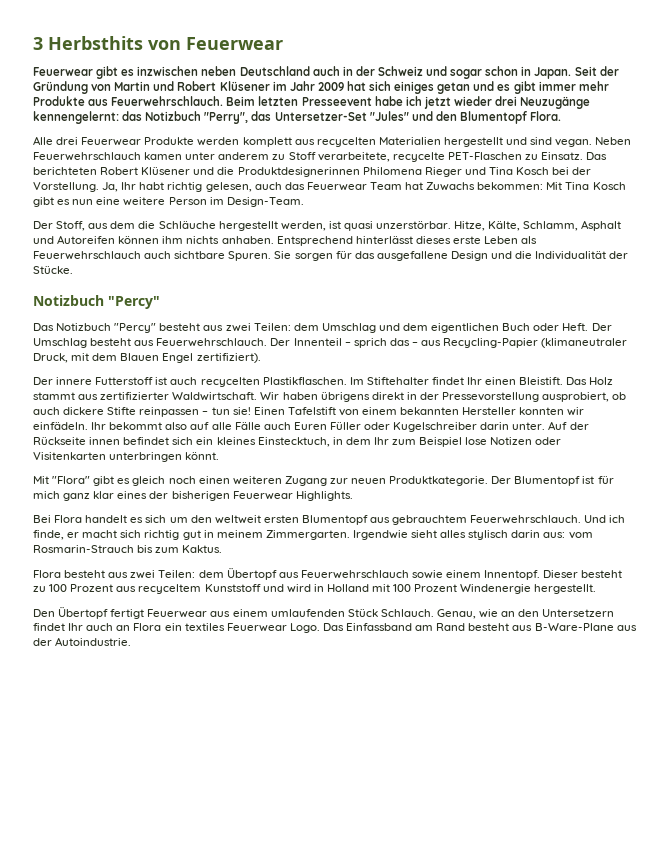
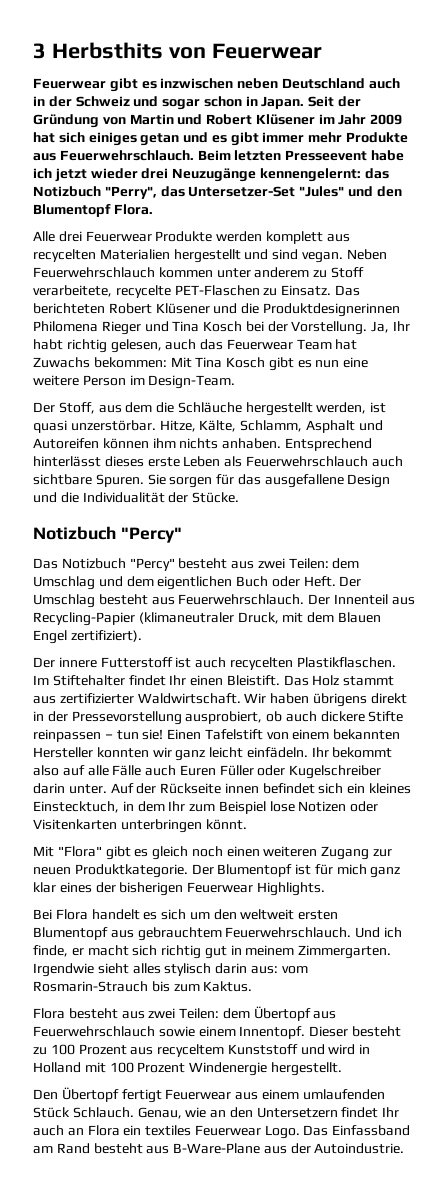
[144,152,183,160] kamen -> [158,267,213,278] kommen
[344,338,418,348] – sprich das – -> (388, 599) none
(585, 411) none -> [175,747,244,761] ganz leicht

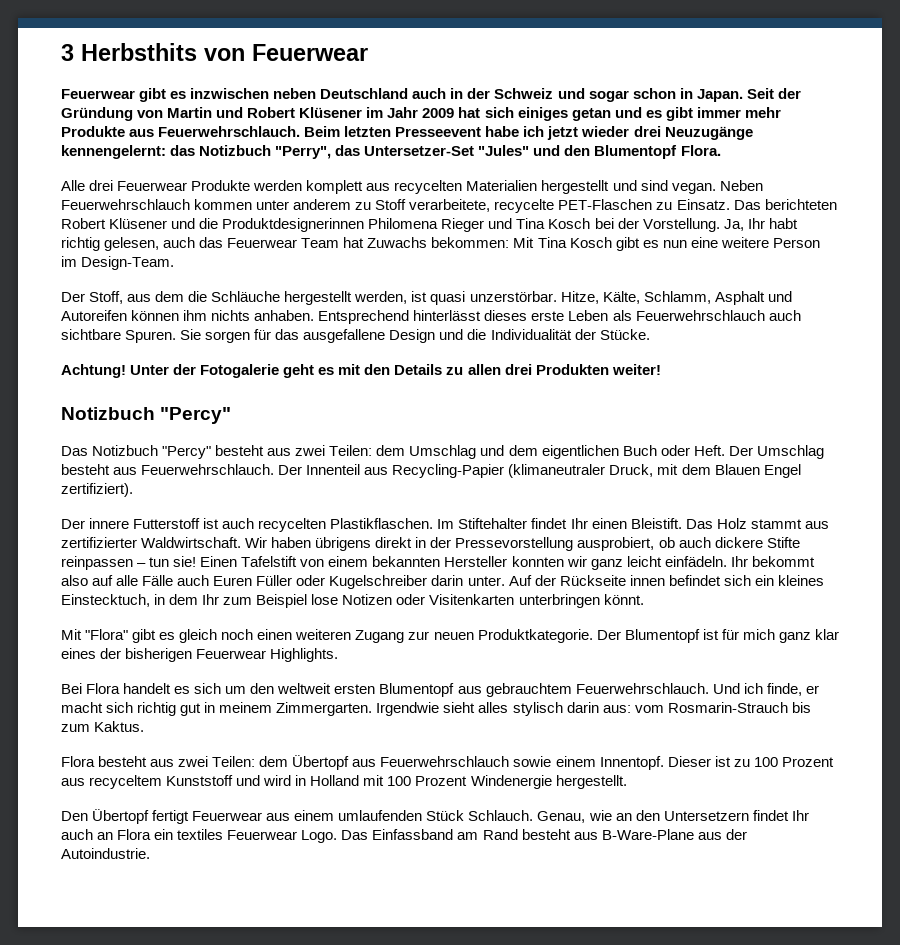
(240, 497) none -> [61,364,661,378] // Achtung! Unter der Fotogalerie geht es mit den Details zu allen drei Produkten weiter!
[351,1026,401,1037] besteht -> [714,756,731,767] ist

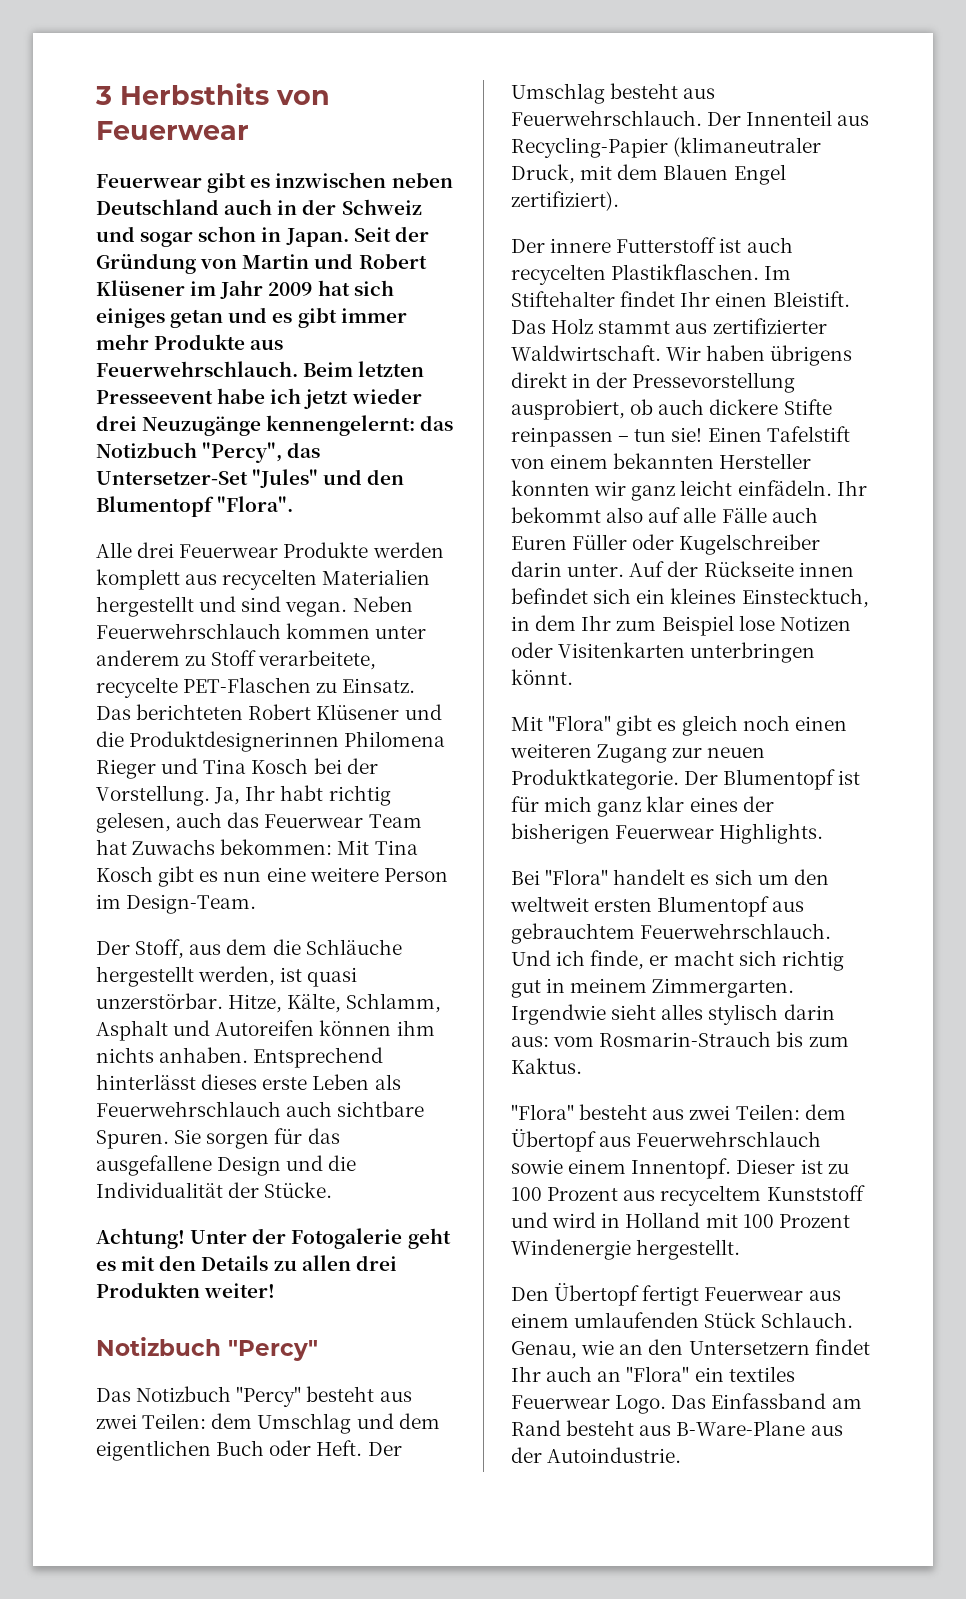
[275,146,332,159] "Perry", -> [202,442,283,463] "Percy",
[680,145,721,156] Flora. -> [217,496,294,512] "Flora".
[86,683,121,694] Flora -> [545,869,609,885] "Flora"
[61,756,95,767] Flora -> [511,1104,574,1120] "Flora"
[117,829,152,840] Flora -> [626,1366,690,1382] "Flora"

